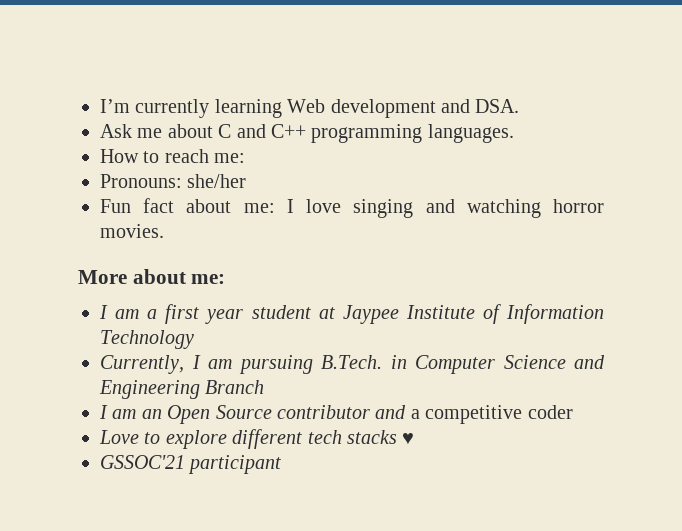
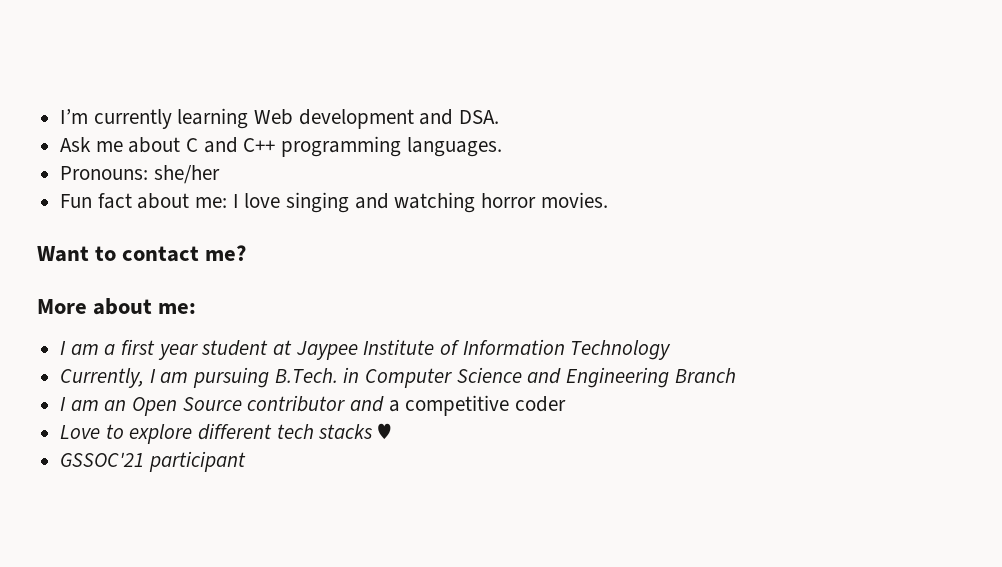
[100,149,246,163] // How to reach me: -> (502, 147) none
(164, 231) none -> [37,245,247,262] // Want to contact me?

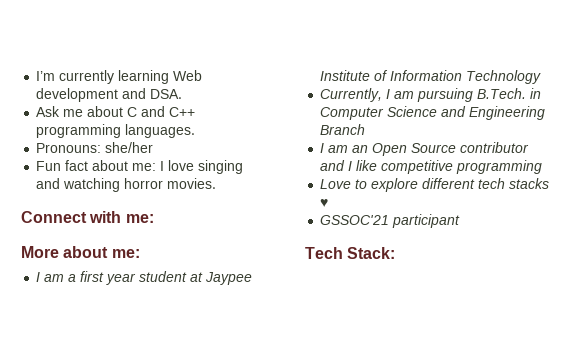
[37,245,247,262] Want to contact me? -> [21,211,154,223] Connect with me:
[388,395,567,416] a competitive coder -> [348,160,543,174] I like competitive programming
(246, 461) none -> [305,247,396,259] // Tech Stack:

